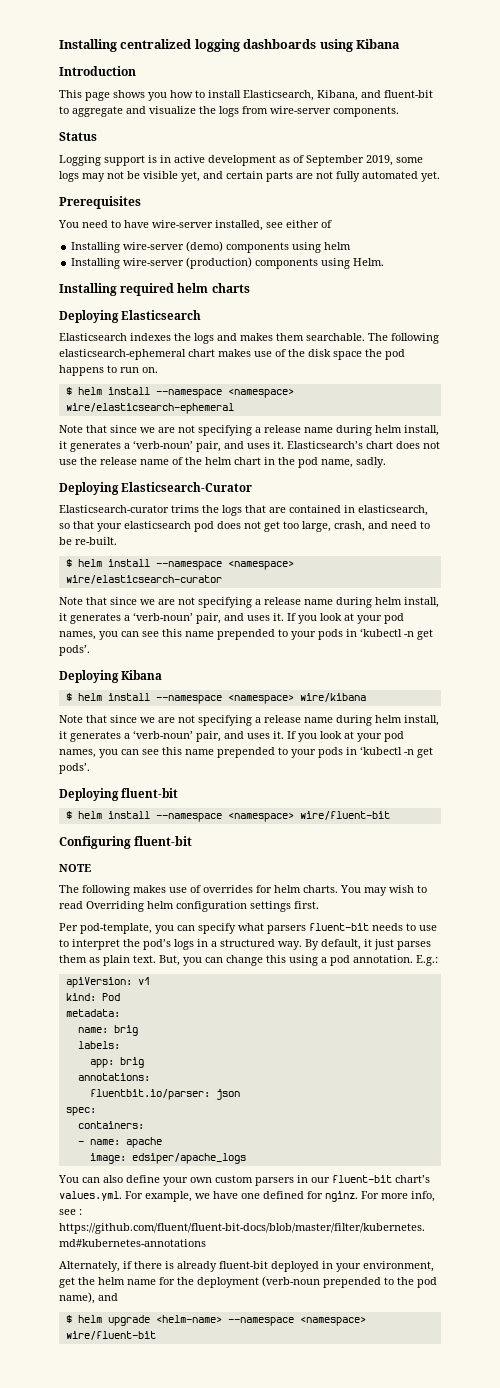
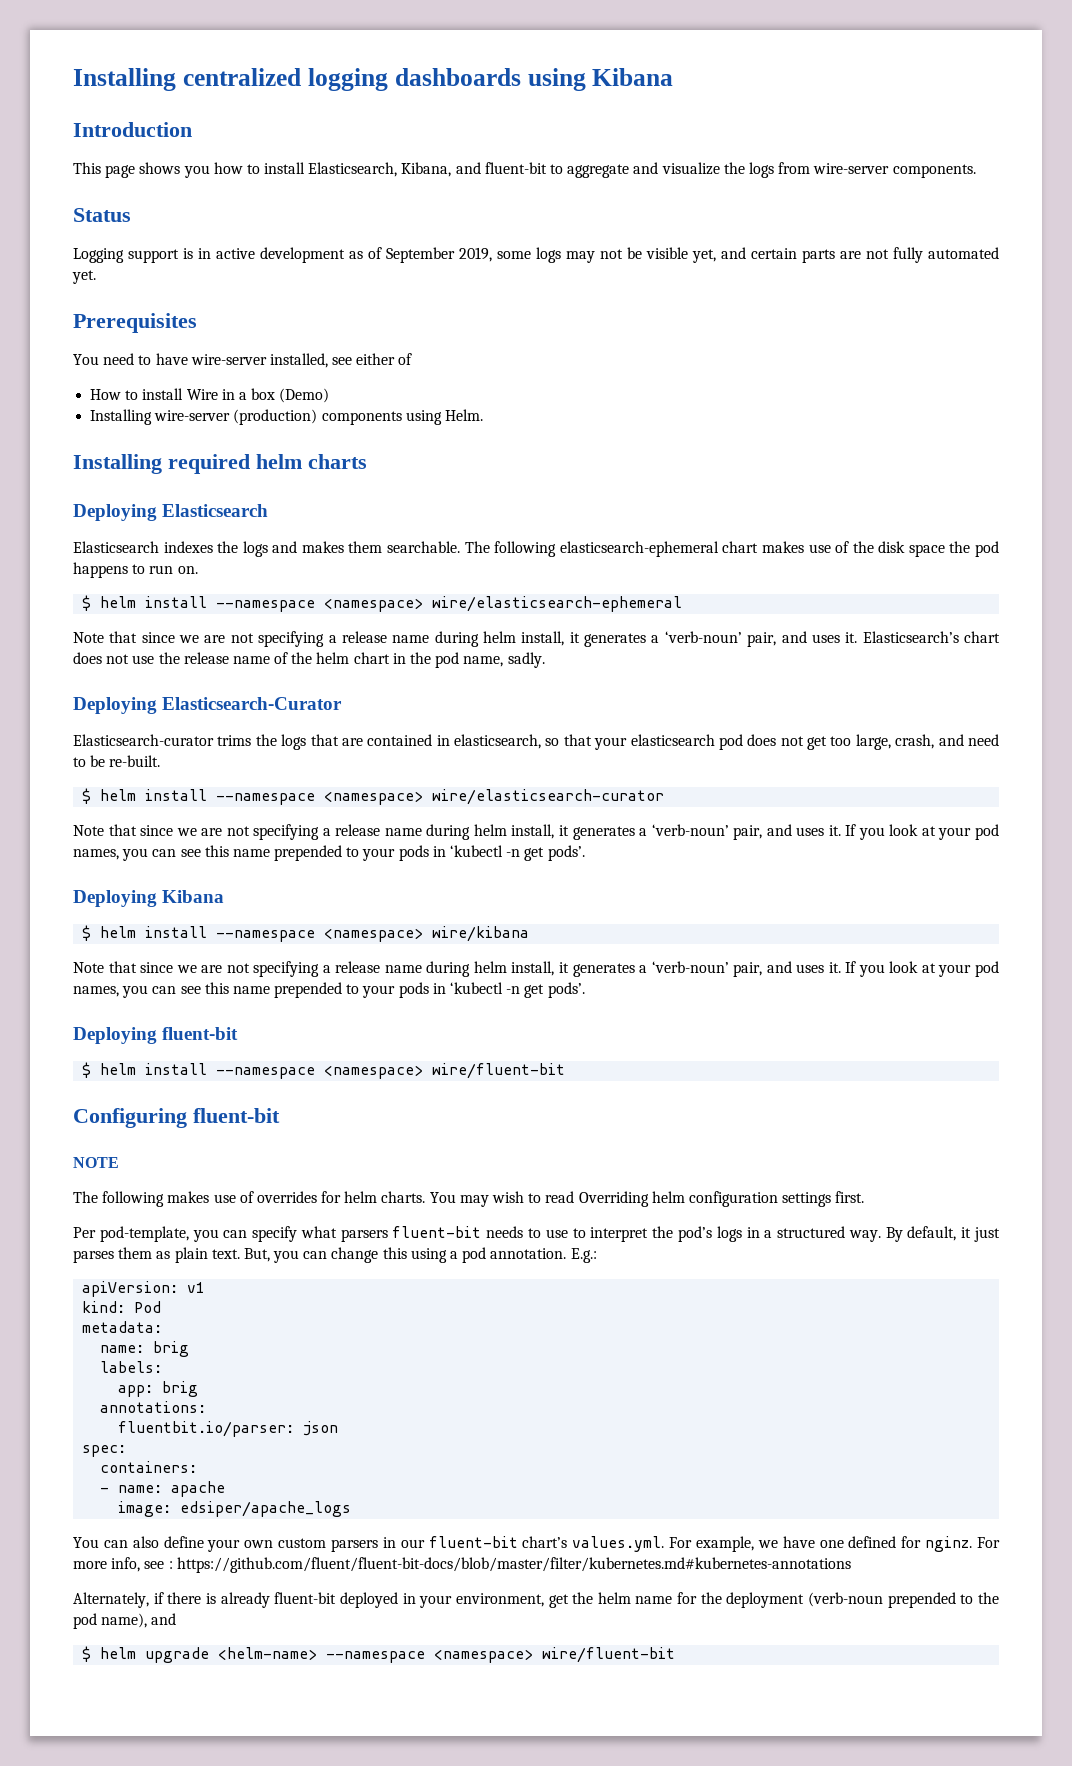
[71,241,352,253] Installing wire-server (demo) components using helm -> [90,388,330,403] How to install Wire in a box (Demo)

